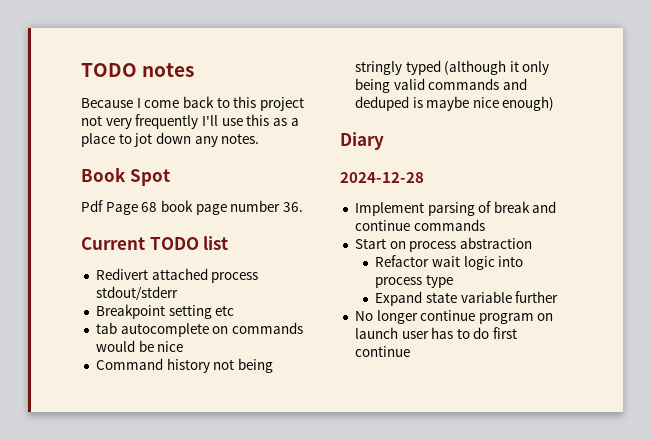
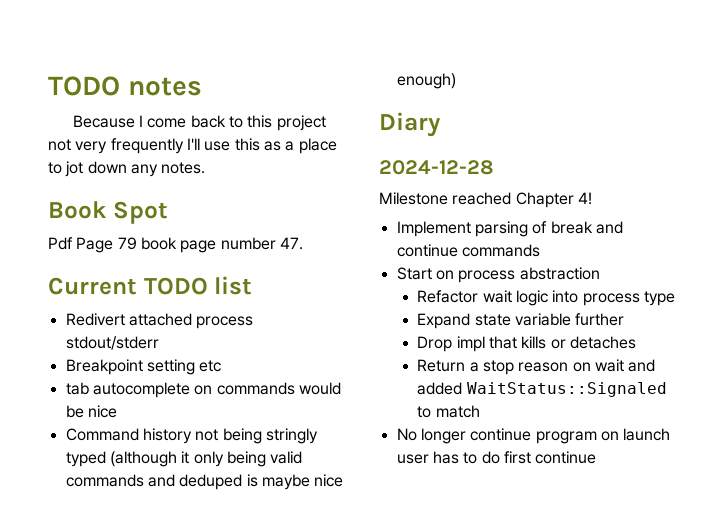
[141,202,158,212] 68 -> [117,237,137,250] 79
[282,202,303,212] 36. -> [279,237,303,250] 47.
(424, 177) none -> [379,192,592,208] // Milestone reached Chapter 4!
(559, 297) none -> [417,336,636,352] [417,359,656,375] [417,382,667,397] [417,405,480,418] // Drop impl that kills or detaches // Return a stop reason on wait and added WaitStatus::Signaled to match

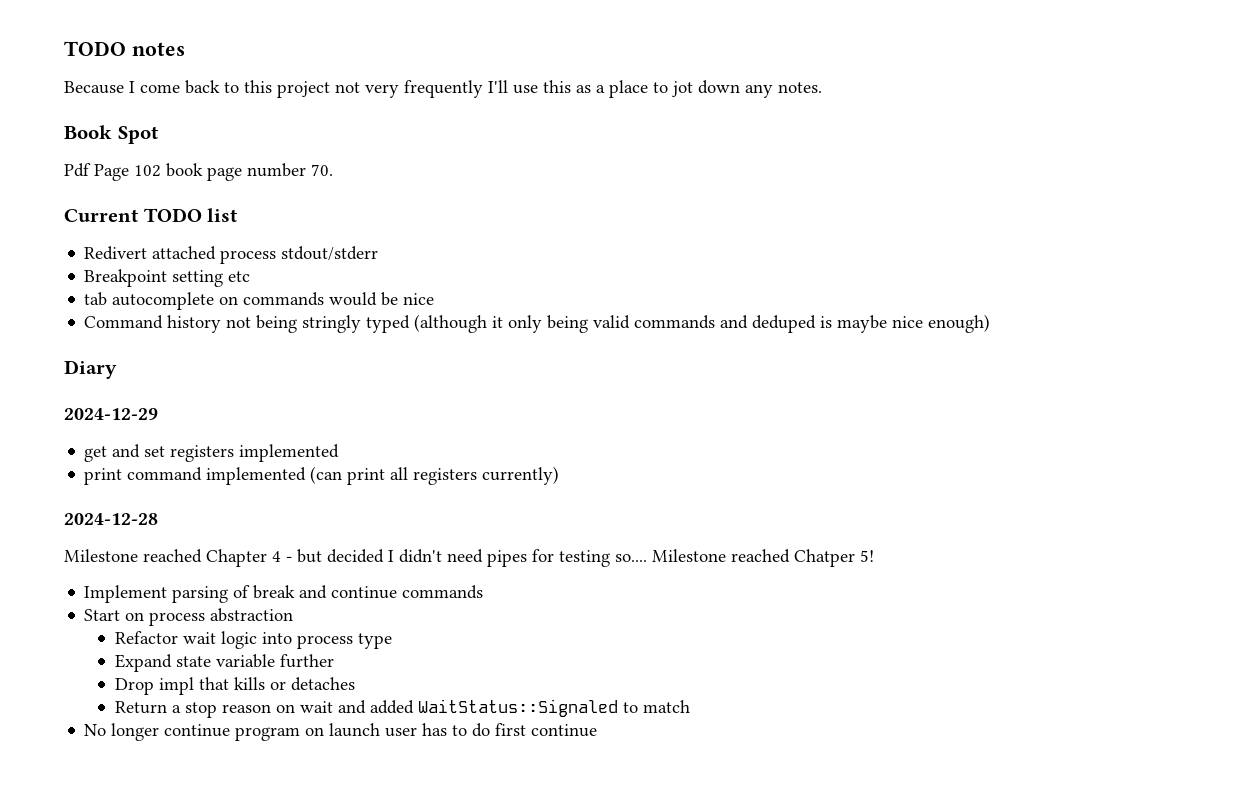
[117,237,137,250] 79 -> [134,165,161,177] 102
[279,237,303,250] 47. -> [311,164,333,176] 70.
[379,160,494,175] [379,192,592,208] 2024-12-28 // Milestone reached Chapter 4! -> [64,408,158,420] [84,444,340,462] [84,466,560,485] [64,513,158,525] [64,549,874,567] 2024-12-29 // get and set registers implemented // print command implemented (can print all registers currently) // 2024-12-28 // Milestone reached Chapter 4 - but decided I didn't need pipes for testing so.... Milestone reached Chatper 5!

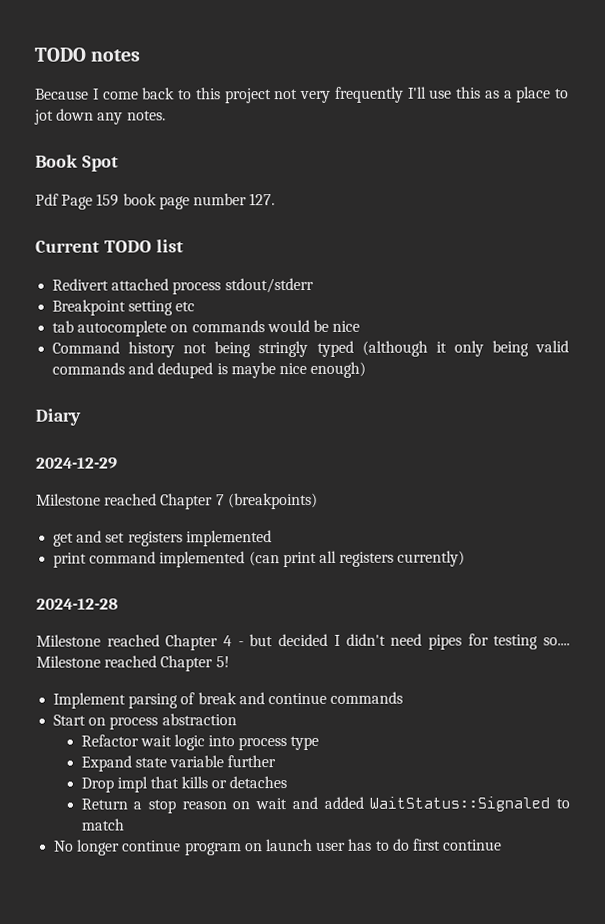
[134,165,161,177] 102 -> [96,193,120,207] 159
[311,164,333,176] 70. -> [249,193,276,206] 127.
(158, 414) none -> [36,492,318,510] // Milestone reached Chapter 7 (breakpoints)
[794,549,855,567] Chatper -> [160,655,214,672] Chapter

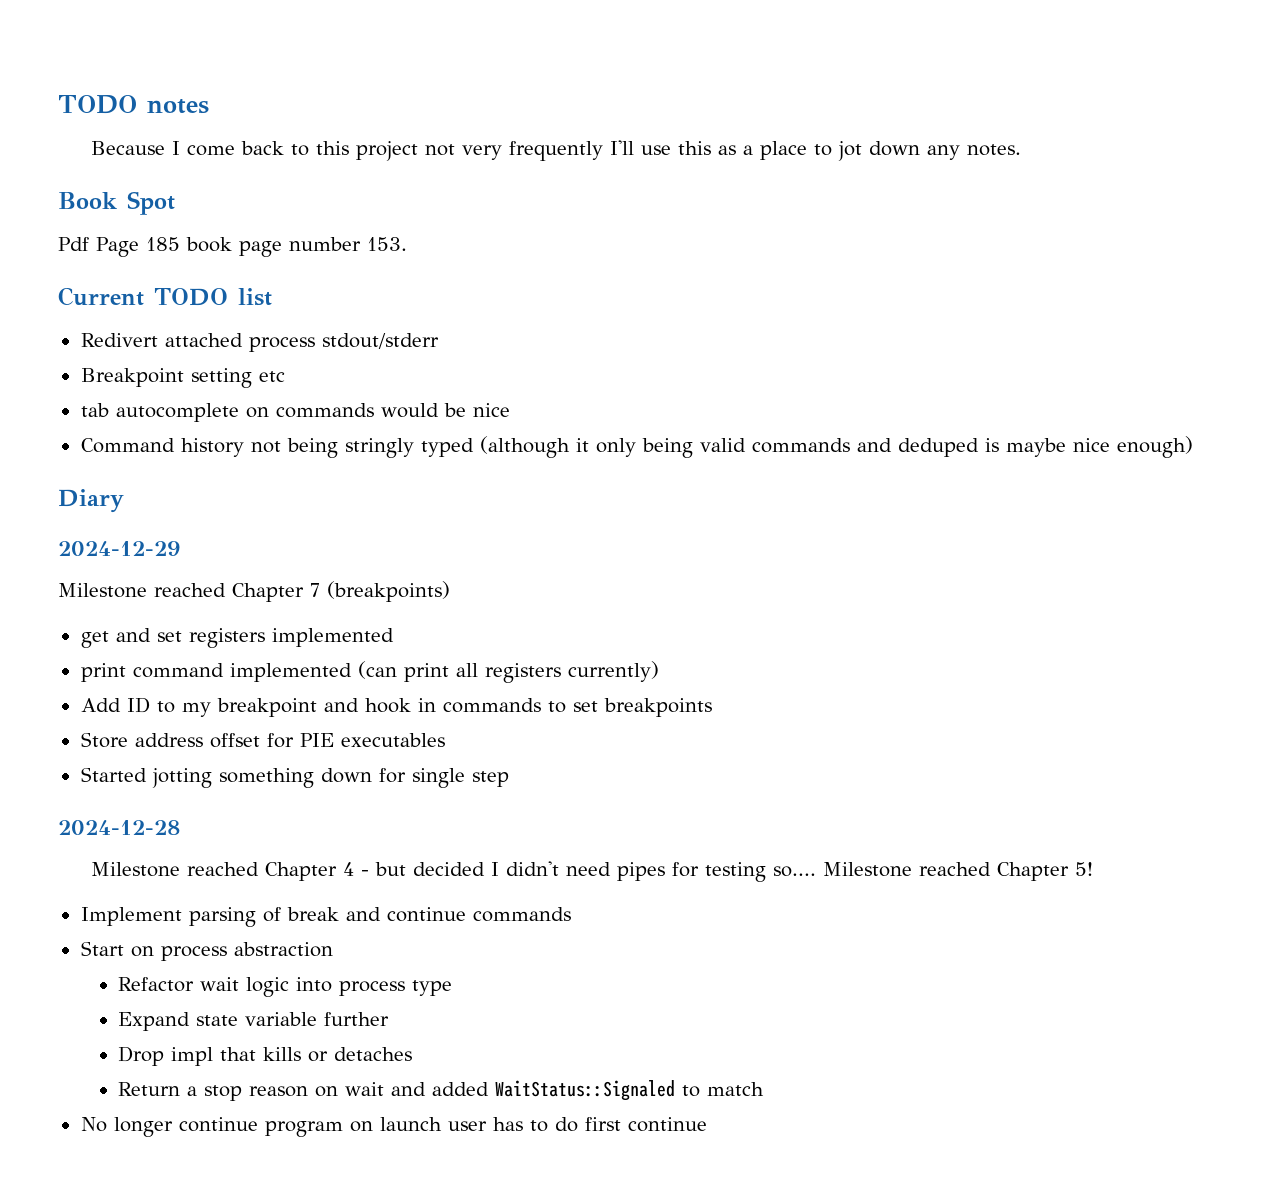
[96,193,120,207] 159 -> [145,237,180,251] 185
[249,193,276,206] 127. -> [366,237,407,251] 153.
(466, 558) none -> [80,697,712,717] [80,732,445,748] [80,767,509,788] // Add ID to my breakpoint and hook in commands to set breakpoints // Store address offset for PIE executables // Started jotting something down for single step

